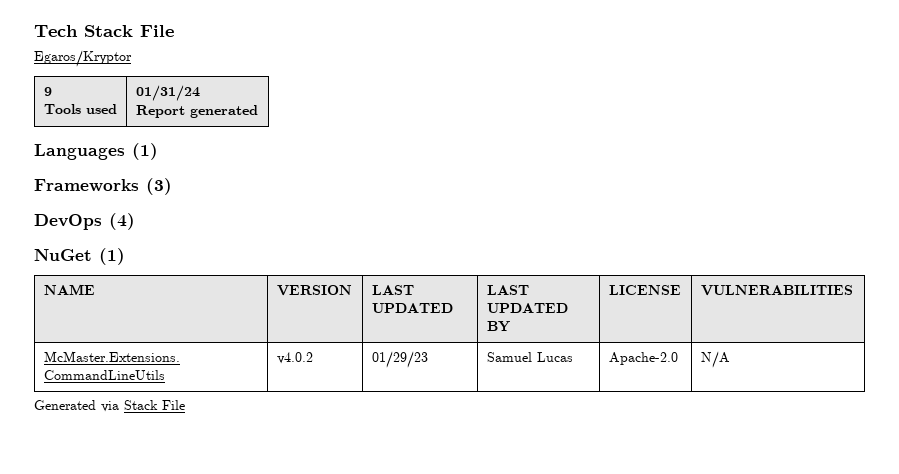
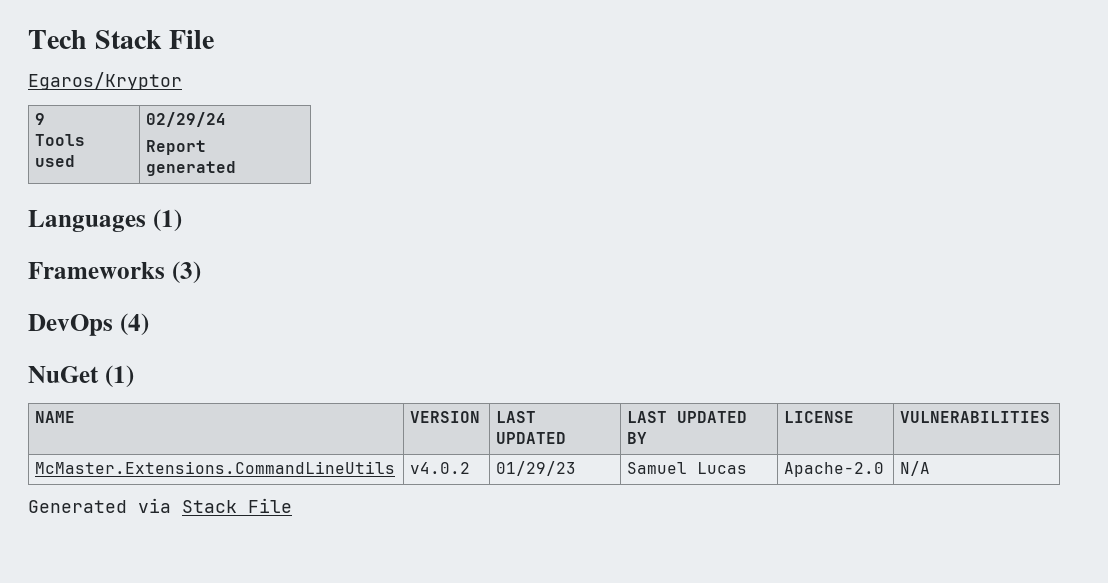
[135,85,200,101] 01/31/24 -> [146,112,227,127] 02/29/24

